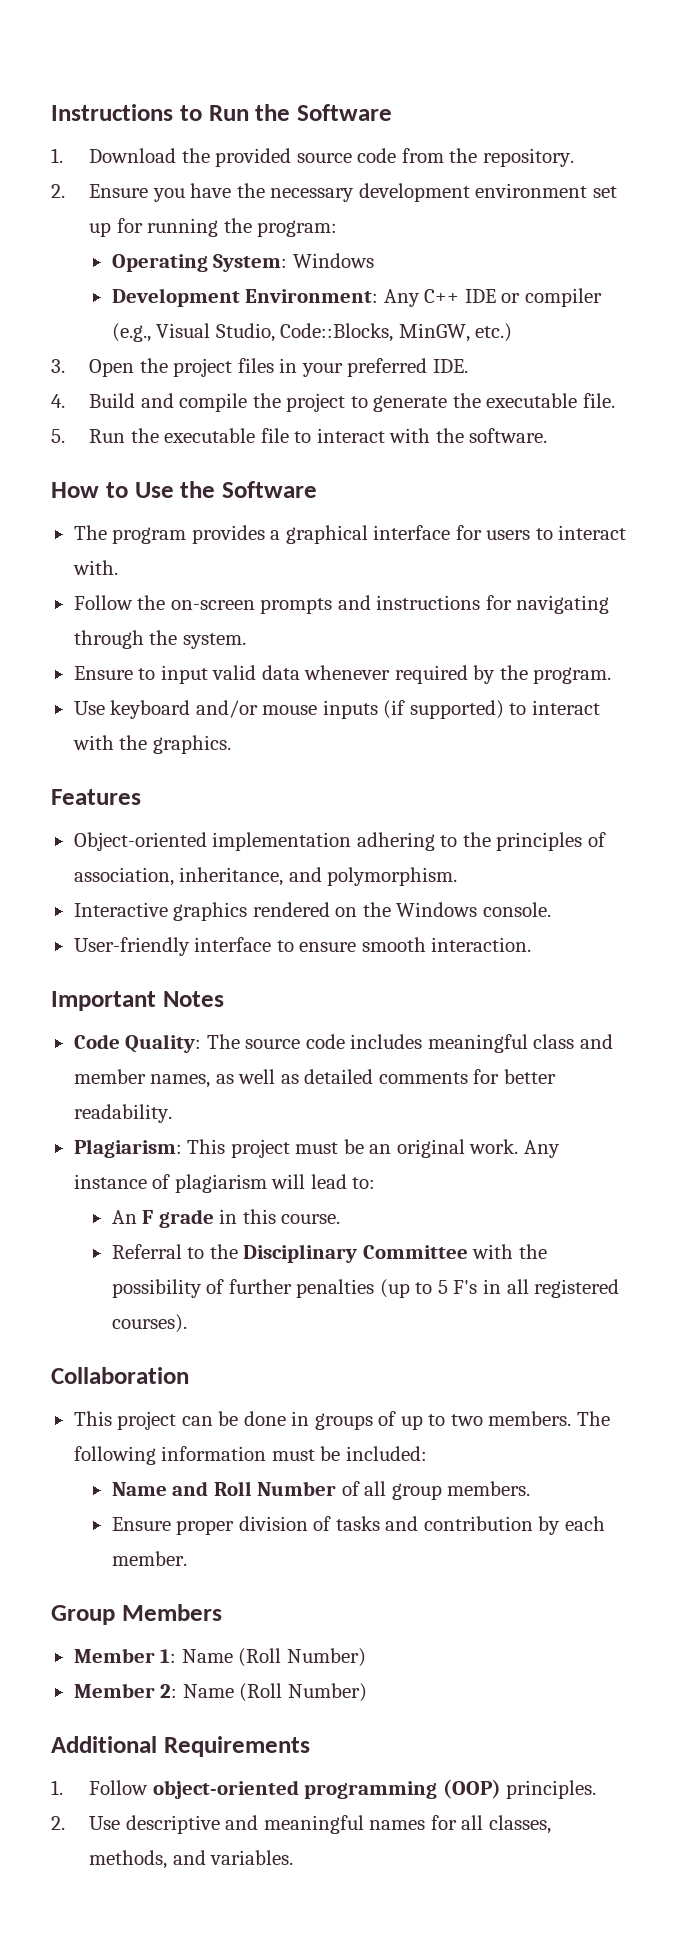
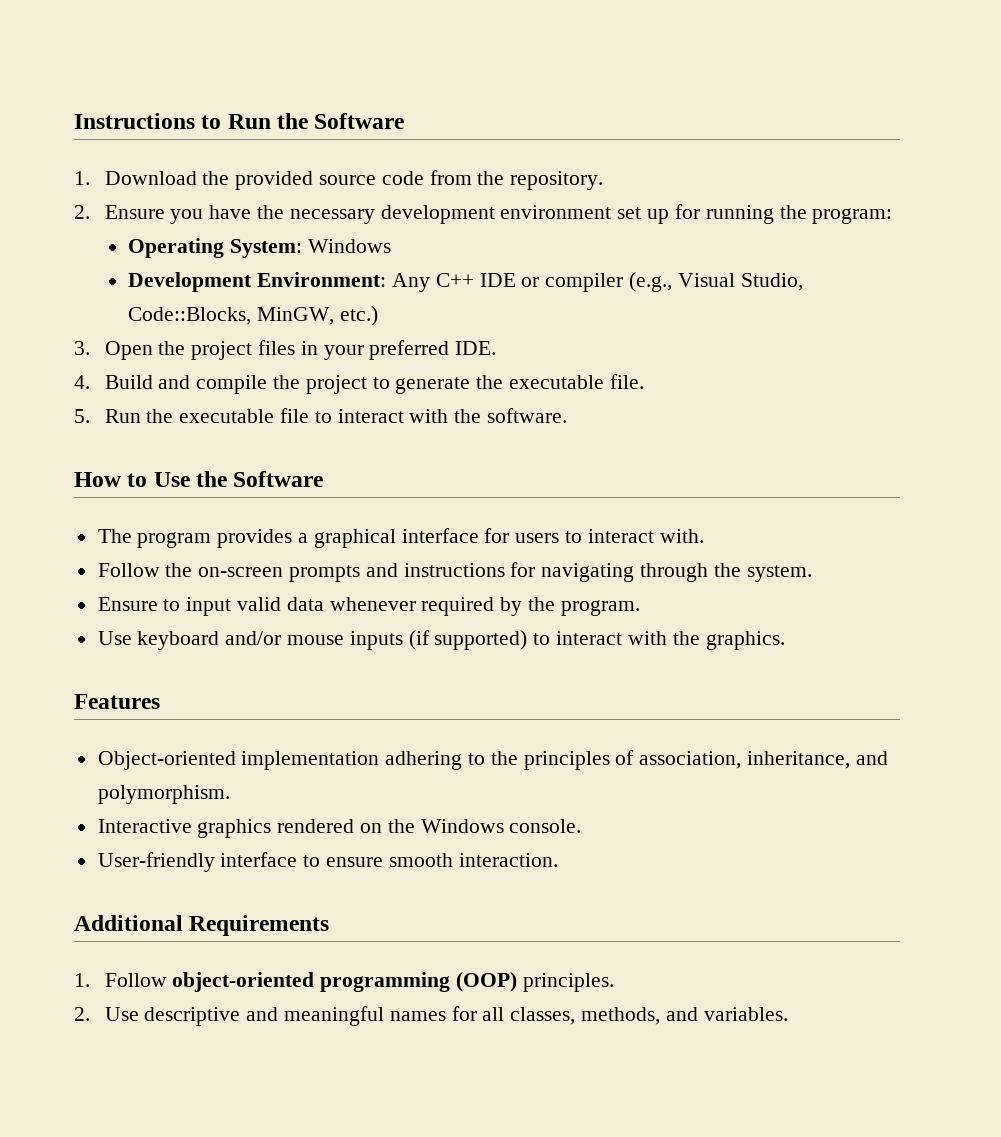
[51,991,224,1011] [73,1034,613,1053] [73,1069,556,1088] [73,1104,172,1123] [73,1139,560,1158] [73,1174,376,1193] [111,1209,341,1228] [111,1244,547,1263] [111,1279,620,1298] [111,1314,187,1333] [51,1367,189,1384] [73,1411,610,1430] [73,1446,427,1465] [111,1481,531,1500] [111,1516,605,1535] [111,1551,187,1566] [51,1604,222,1625] [73,1648,366,1667] [73,1683,367,1702] // Important Notes // Code Quality: The source code includes meaningful class and member names, as well as detailed comments for better readability. // Plagiarism: This project must be an original work. Any instance of plagiarism will lead to: // An F grade in this course. // Referral to the Disciplinary Committee with the possibility of further penalties (up to 5 F's in all registered courses). // Collaboration // This project can be done in groups of up to two members. The following information must be included: // Name and Roll Number of all group members. // Ensure proper division of tasks and contribution by each member. // Group Members // Member 1: Name (Roll Number) // Member 2: Name (Roll Number) -> (558, 860) none

